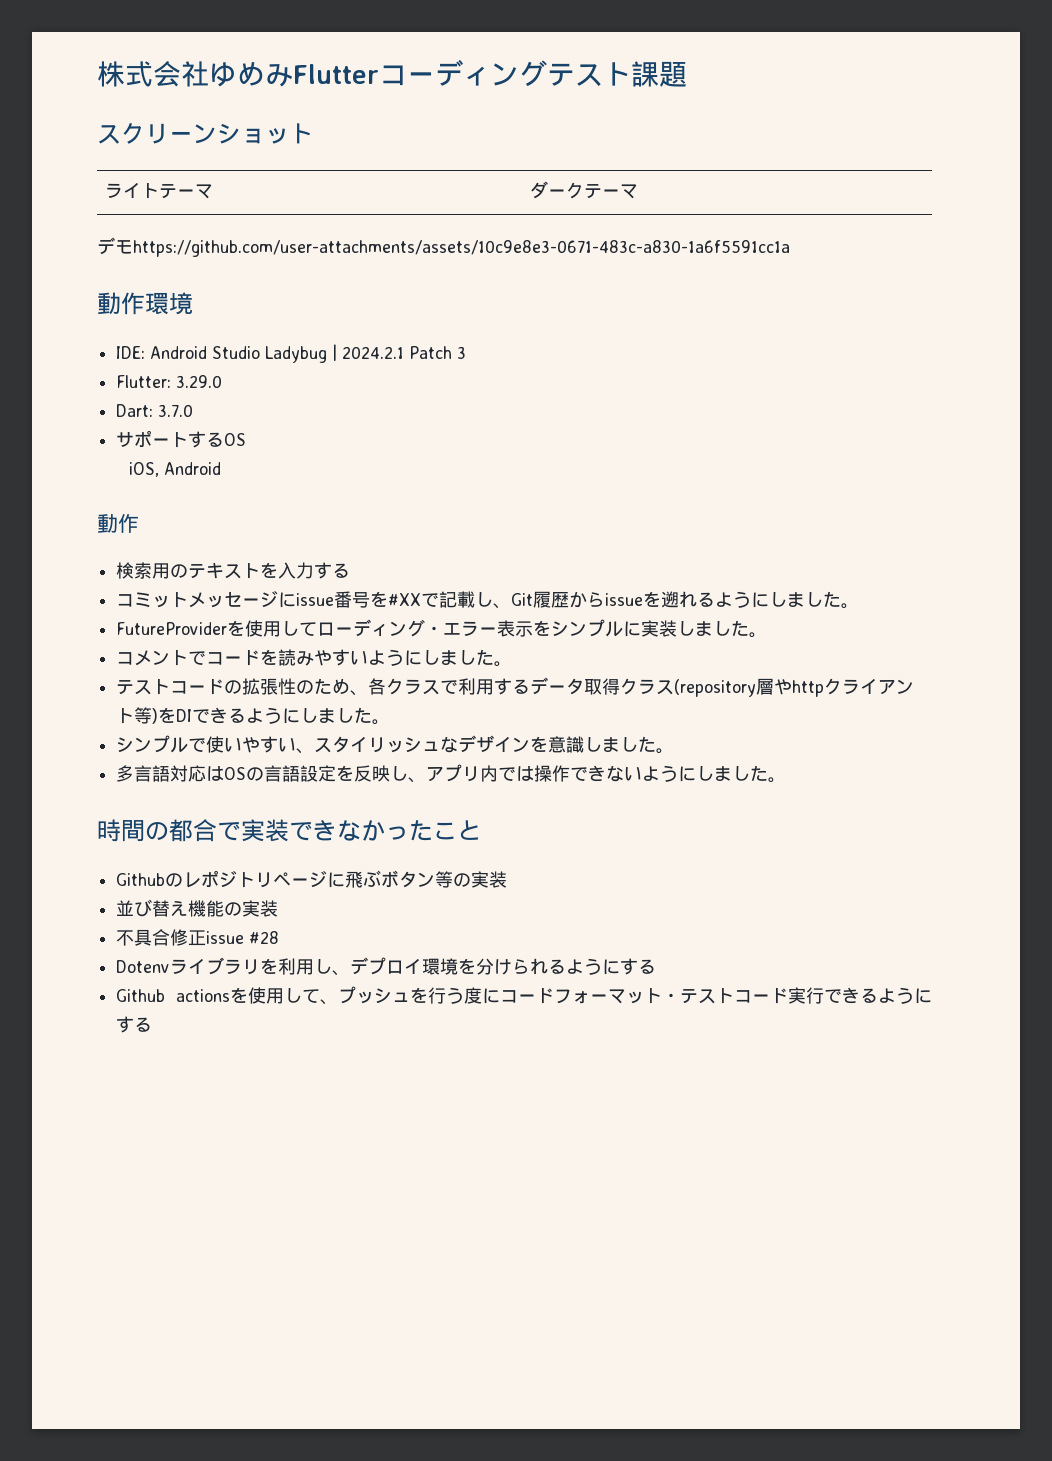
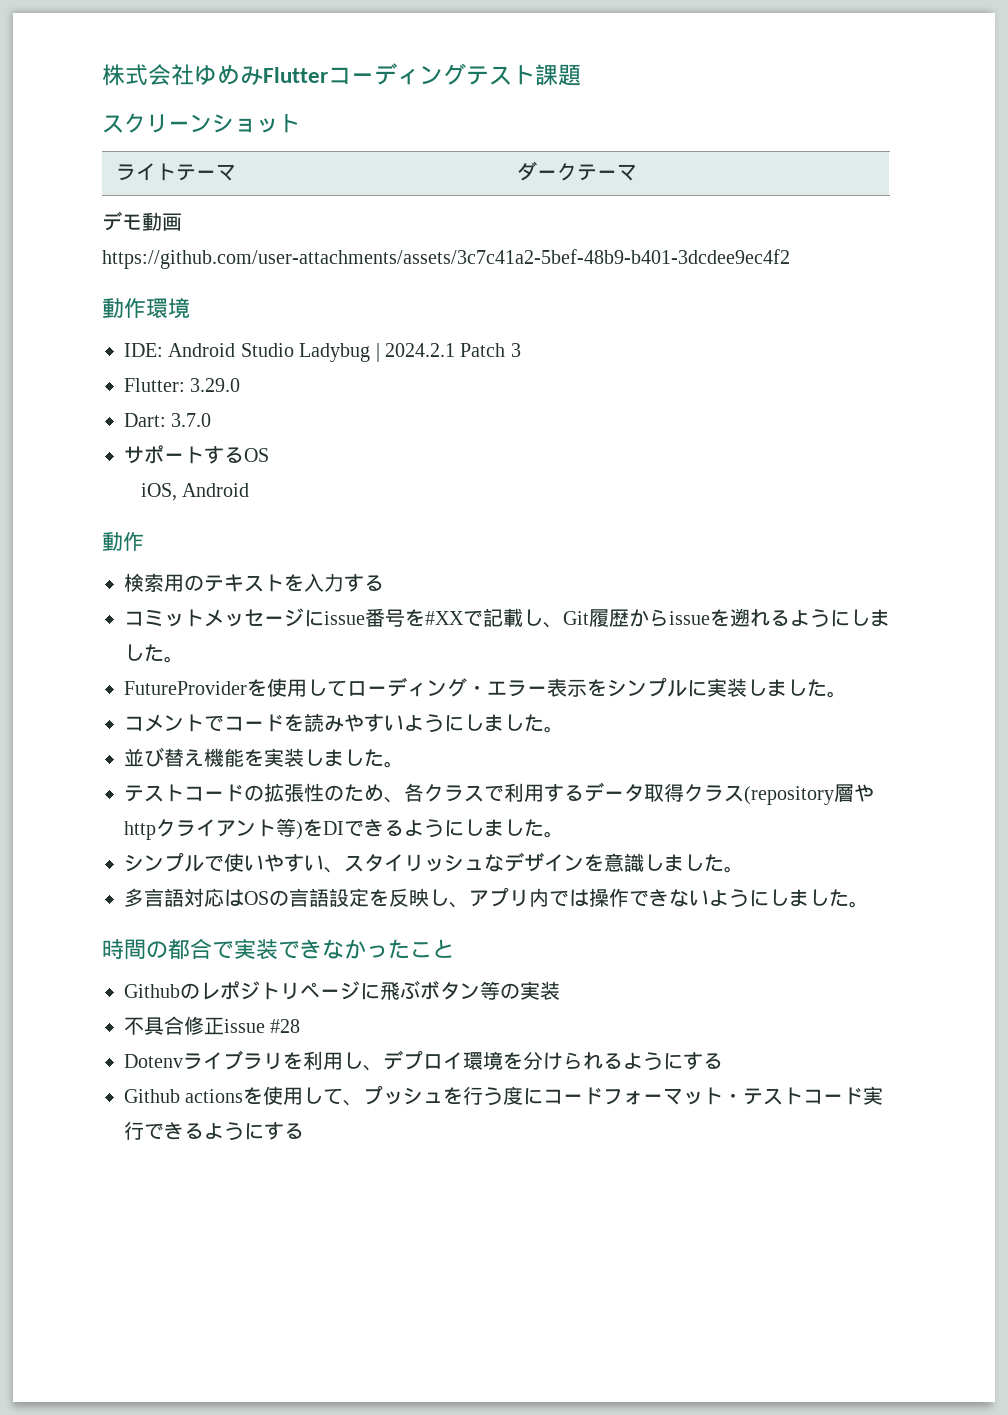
[133,240,790,257] https://github.com/user-attachments/assets/10c9e8e3-0671-483c-a830-1a6f5591cc1a -> [142,212,182,231] [102,249,790,269] 動画 // https://github.com/user-attachments/assets/3c7c41a2-5bef-48b9-b401-3dcdee9ec4f2
(513, 664) none -> [124,747,404,768] // 並び替え機能を実装しました。
[116,899,279,917] // 並び替え機能の実装 -> (560, 990) none

